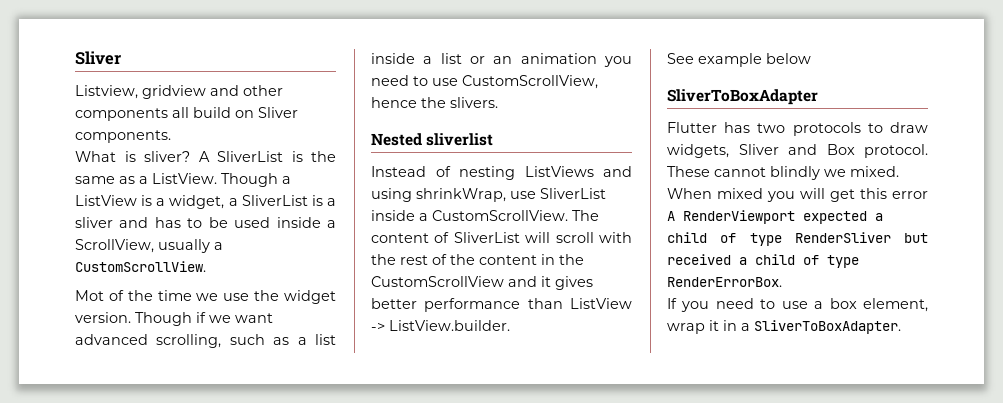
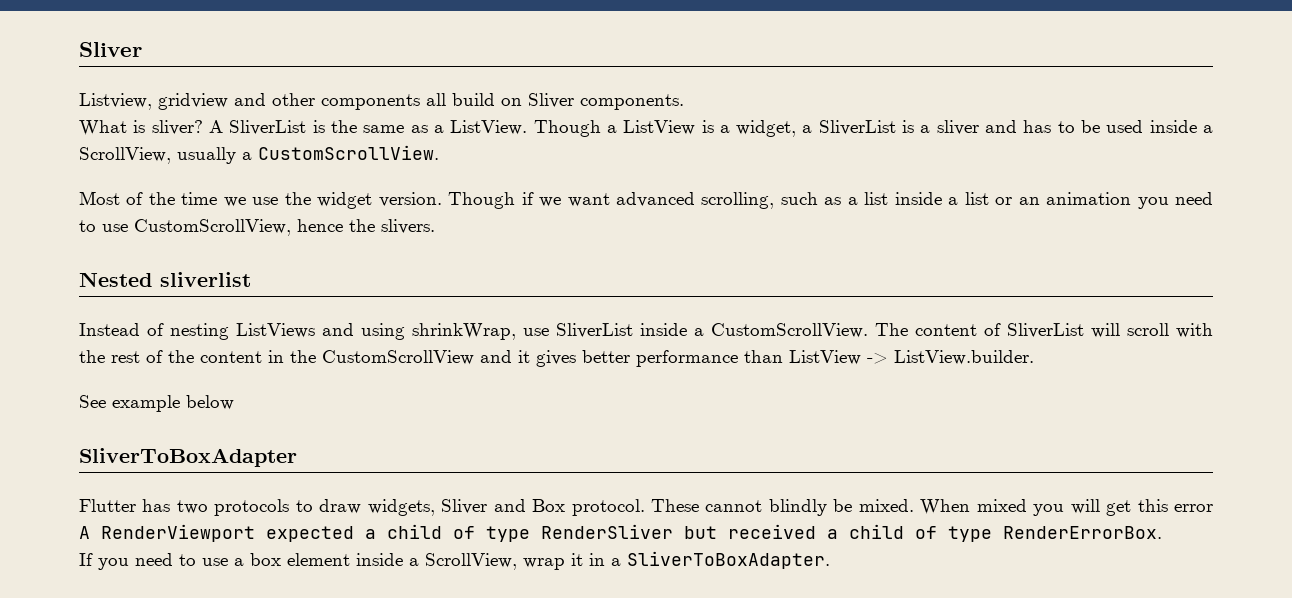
[75,290,104,301] Mot -> [79,191,120,205] Most
[824,169,846,177] we -> [833,499,853,512] be
[863,298,928,312] element, -> [287,553,517,570] element inside a ScrollView,

